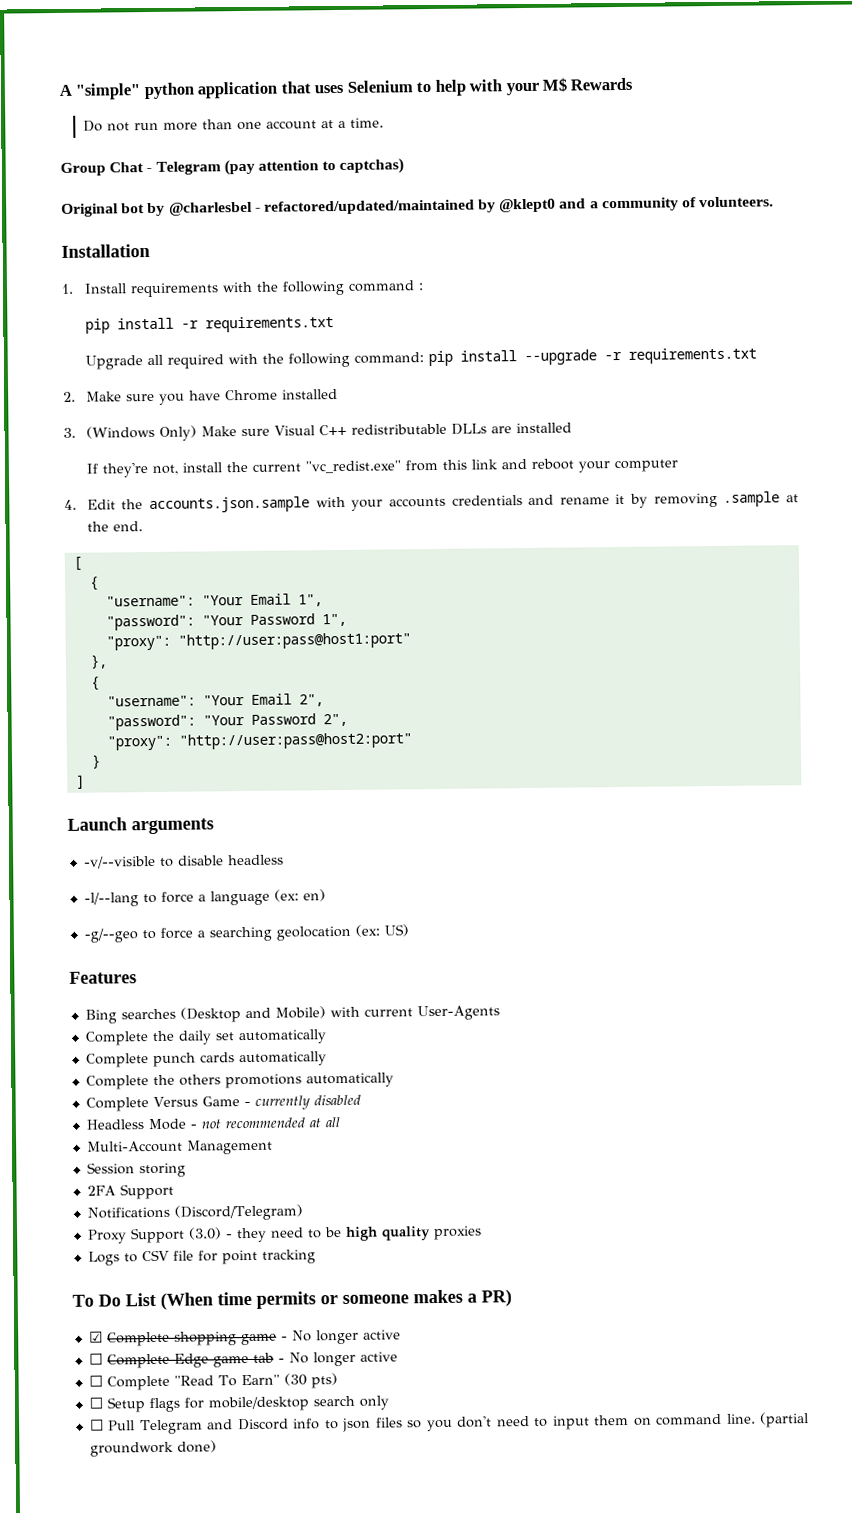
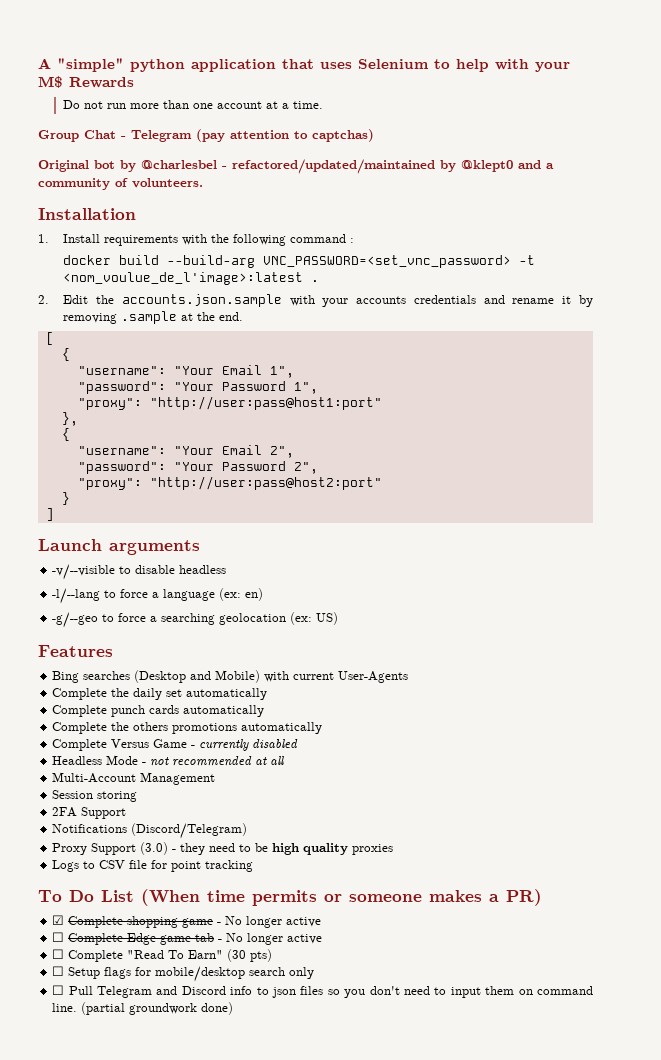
[84,316,334,334] [84,347,757,370] [63,389,338,405] [63,422,572,441] [85,458,678,478] [64,499,77,510] pip install -r requirements.txt // Upgrade all required with the following command: pip install --upgrade -r requirements.txt // 2. Make sure you have Chrome installed // 3. (Windows Only) Make sure Visual C++ redistributable DLLs are installed // If they're not, install the current "vc_redist.exe" from this link and reboot your computer // 4. -> [63,255,536,268] [63,272,320,285] [38,295,49,304] docker build --build-arg VNC_PASSWORD=<set_vnc_password> -t <nom_voulue_de_l'image>:latest . // 2.

